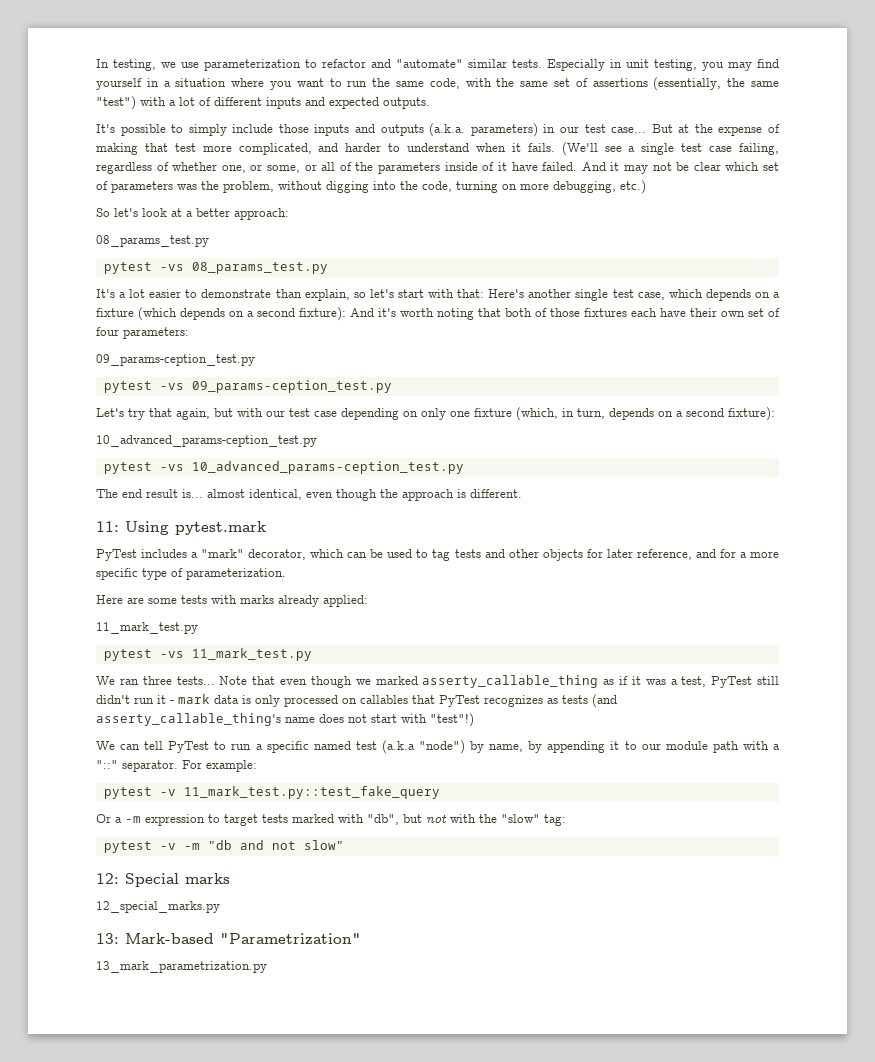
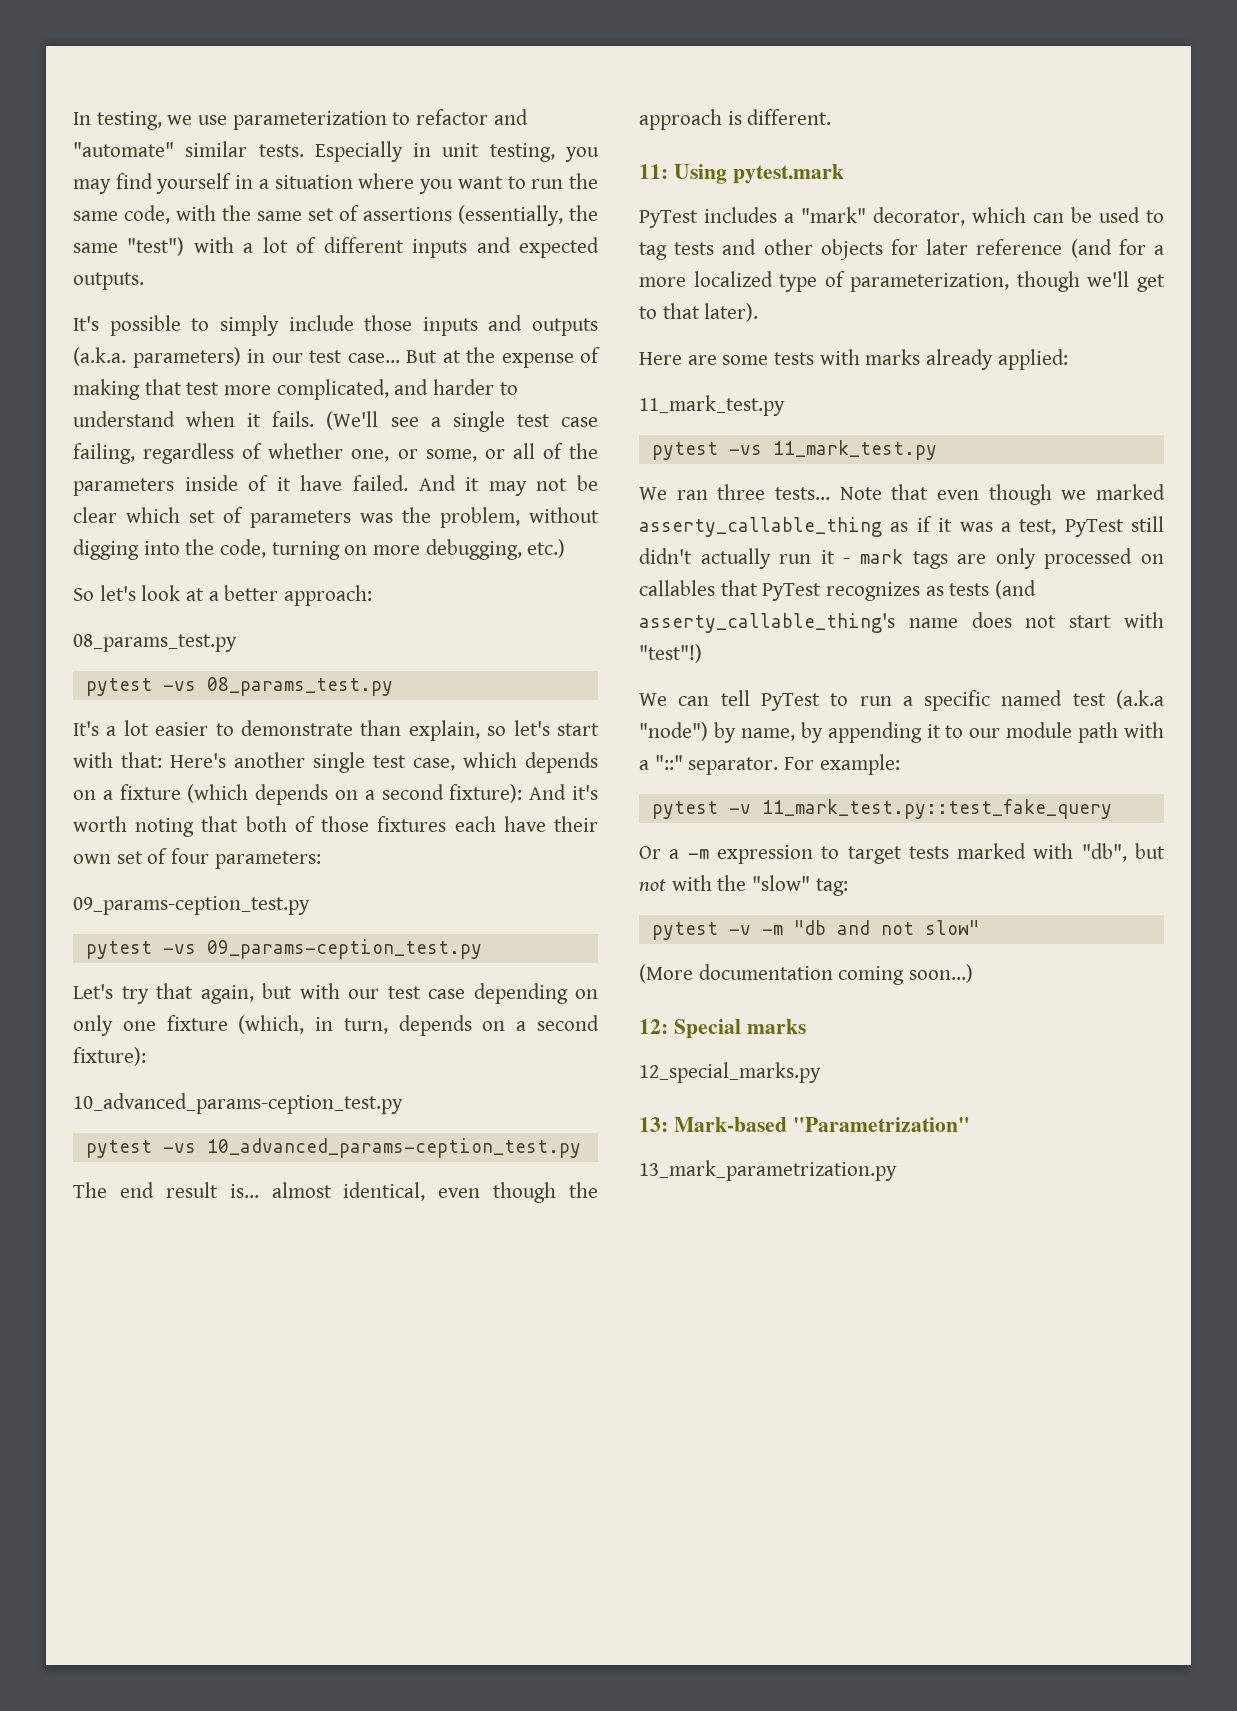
[636,549,716,560] reference, and -> [976,239,1112,258] reference (and
[96,568,138,580] specific -> [693,271,773,287] localized
[186,568,286,580] parameterization. -> [850,271,1165,292] [639,303,759,322] parameterization, though we'll get to that later).
(130, 699) none -> [700,548,771,569] actually
[214,695,251,704] data is -> [912,551,987,569] tags are
(344, 845) none -> [639,964,974,985] // (More documentation coming soon...)

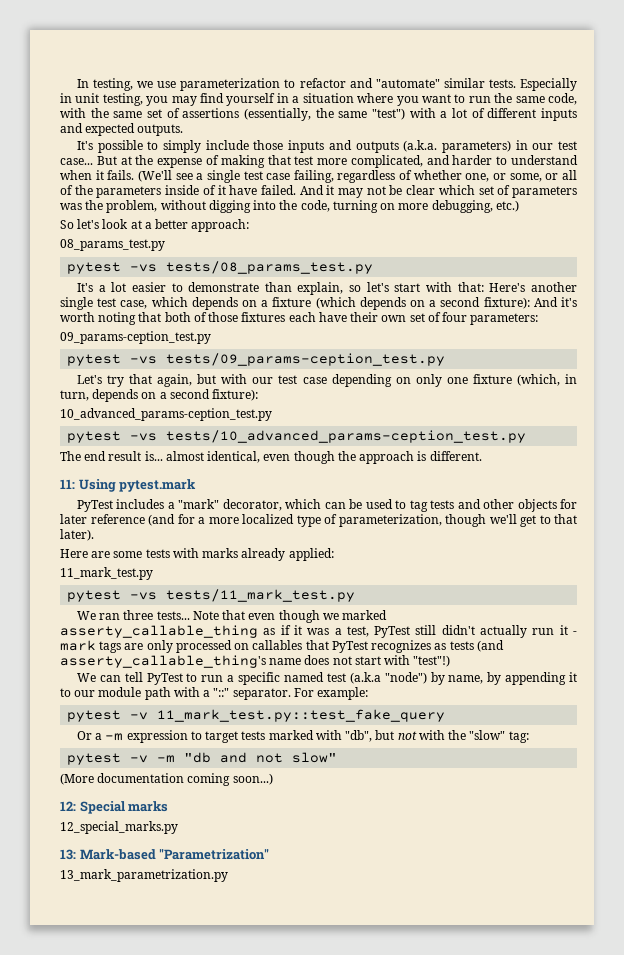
[206,677,393,696] 08_params_test.py -> [166,261,374,274] tests/08_params_test.py
[206,939,482,959] 09_params-ception_test.py -> [166,353,446,366] tests/09_params-ception_test.py
[206,1138,581,1158] 10_advanced_params-ception_test.py -> [166,430,527,443] tests/10_advanced_params-ception_test.py
[772,440,937,460] 11_mark_test.py -> [166,589,356,602] tests/11_mark_test.py

